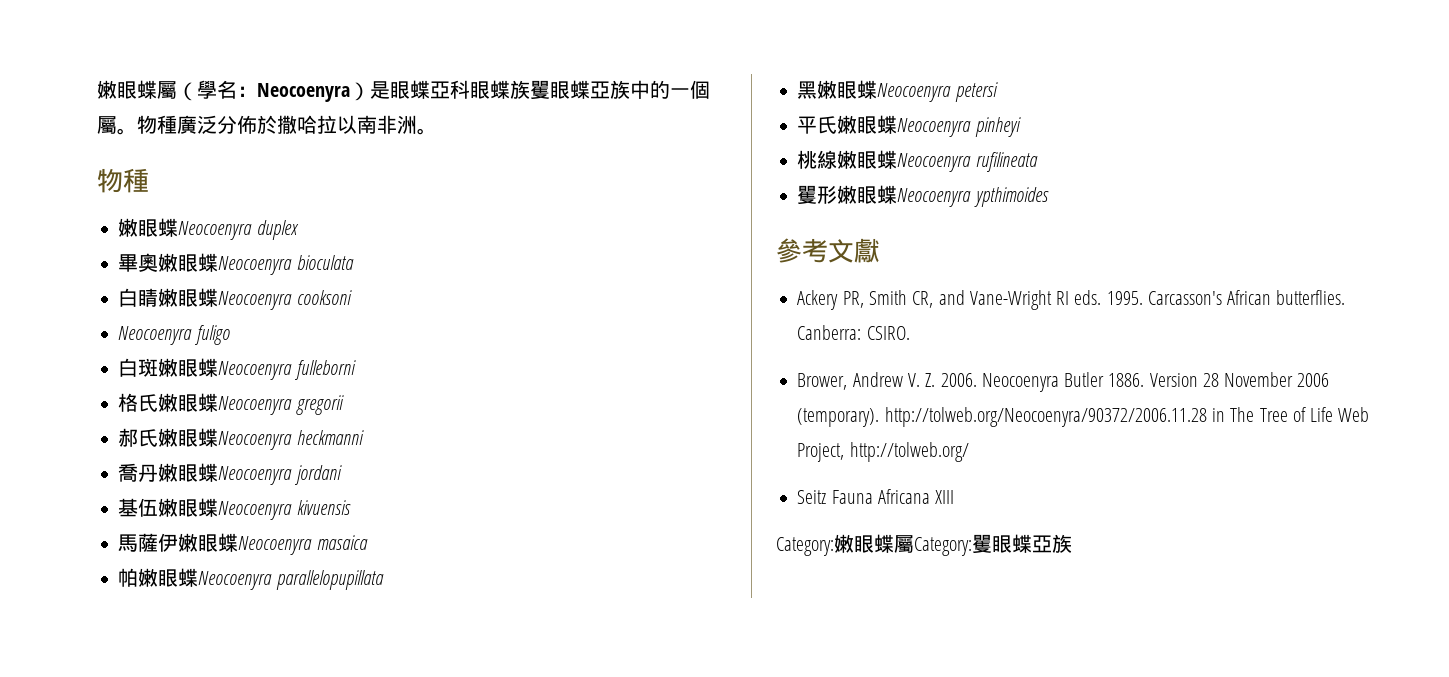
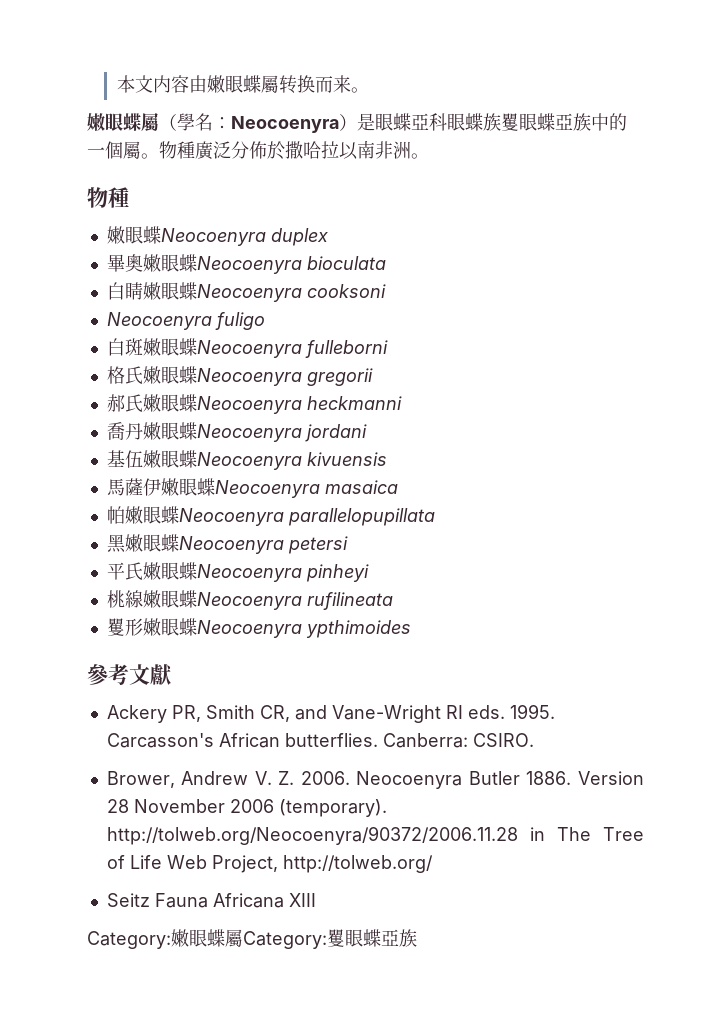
(97, 89) none -> [116,75,369,94] 本文内容由嫩眼蝶屬转换而来。 //

